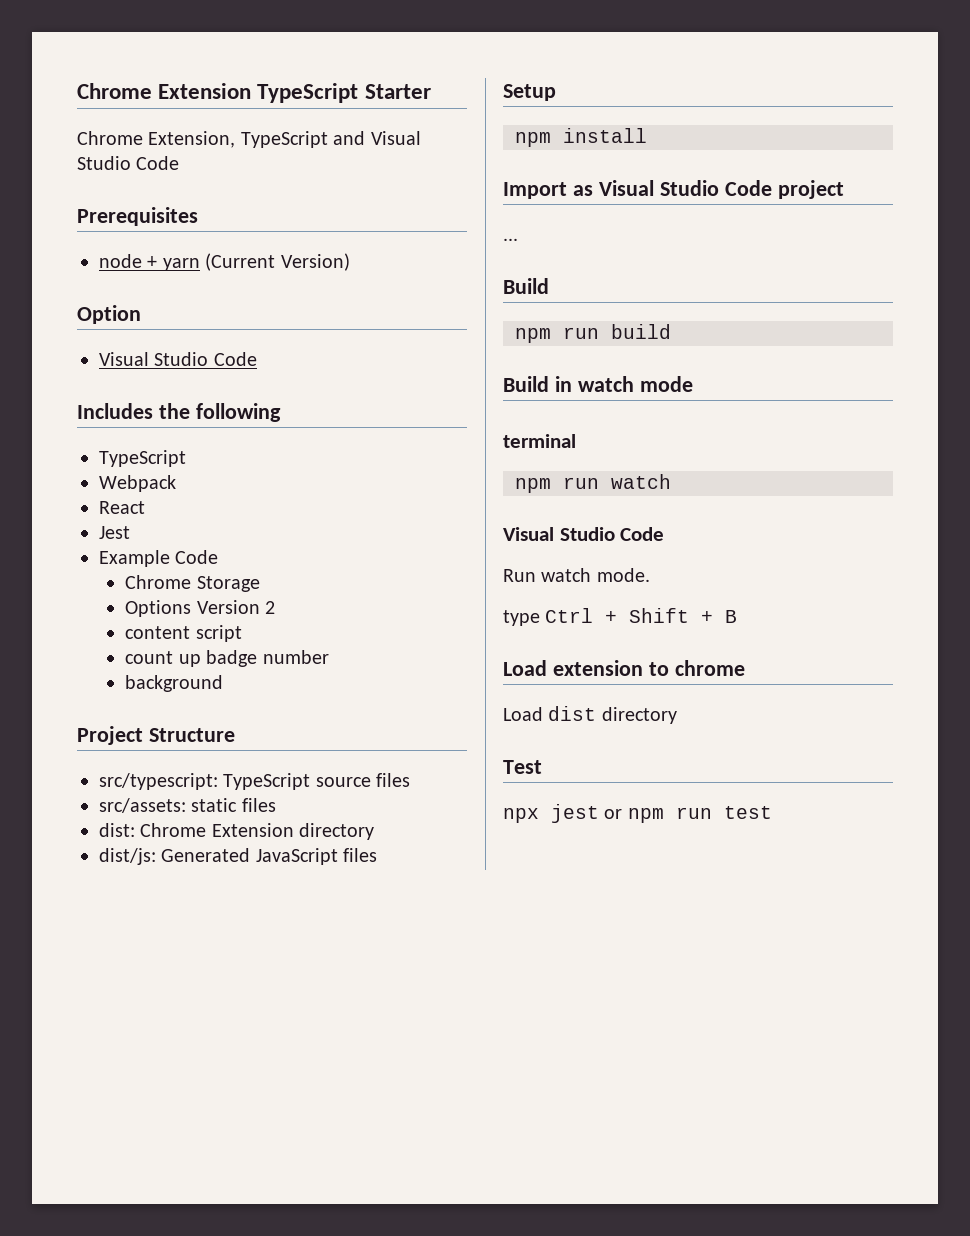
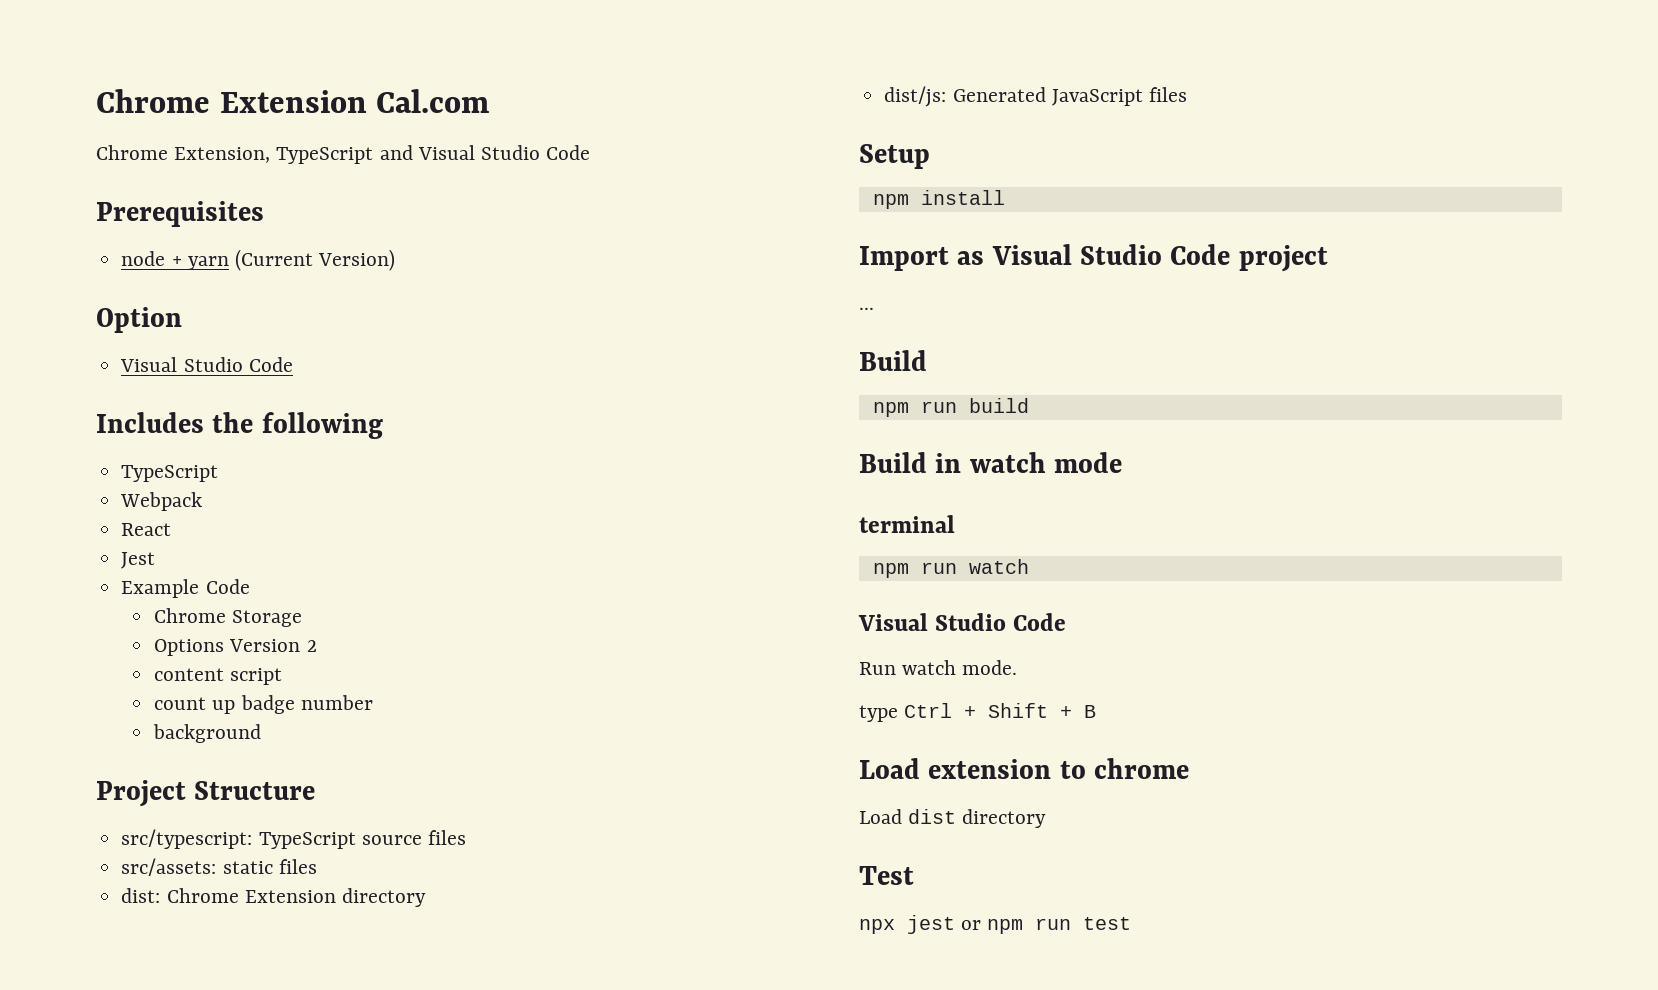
[77,83,431,103] Chrome Extension TypeScript Starter -> [96,89,490,113] Chrome Extension Cal.com

